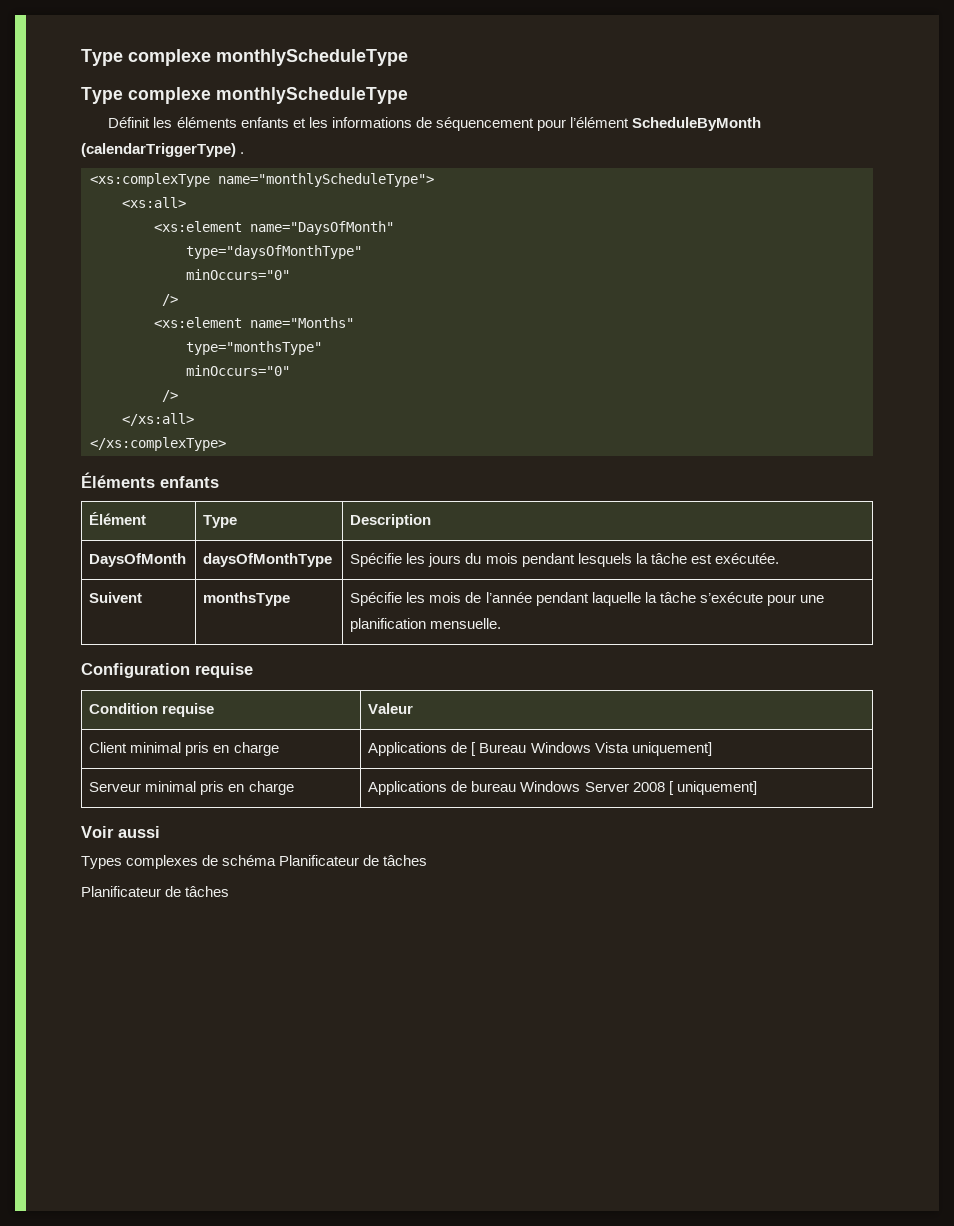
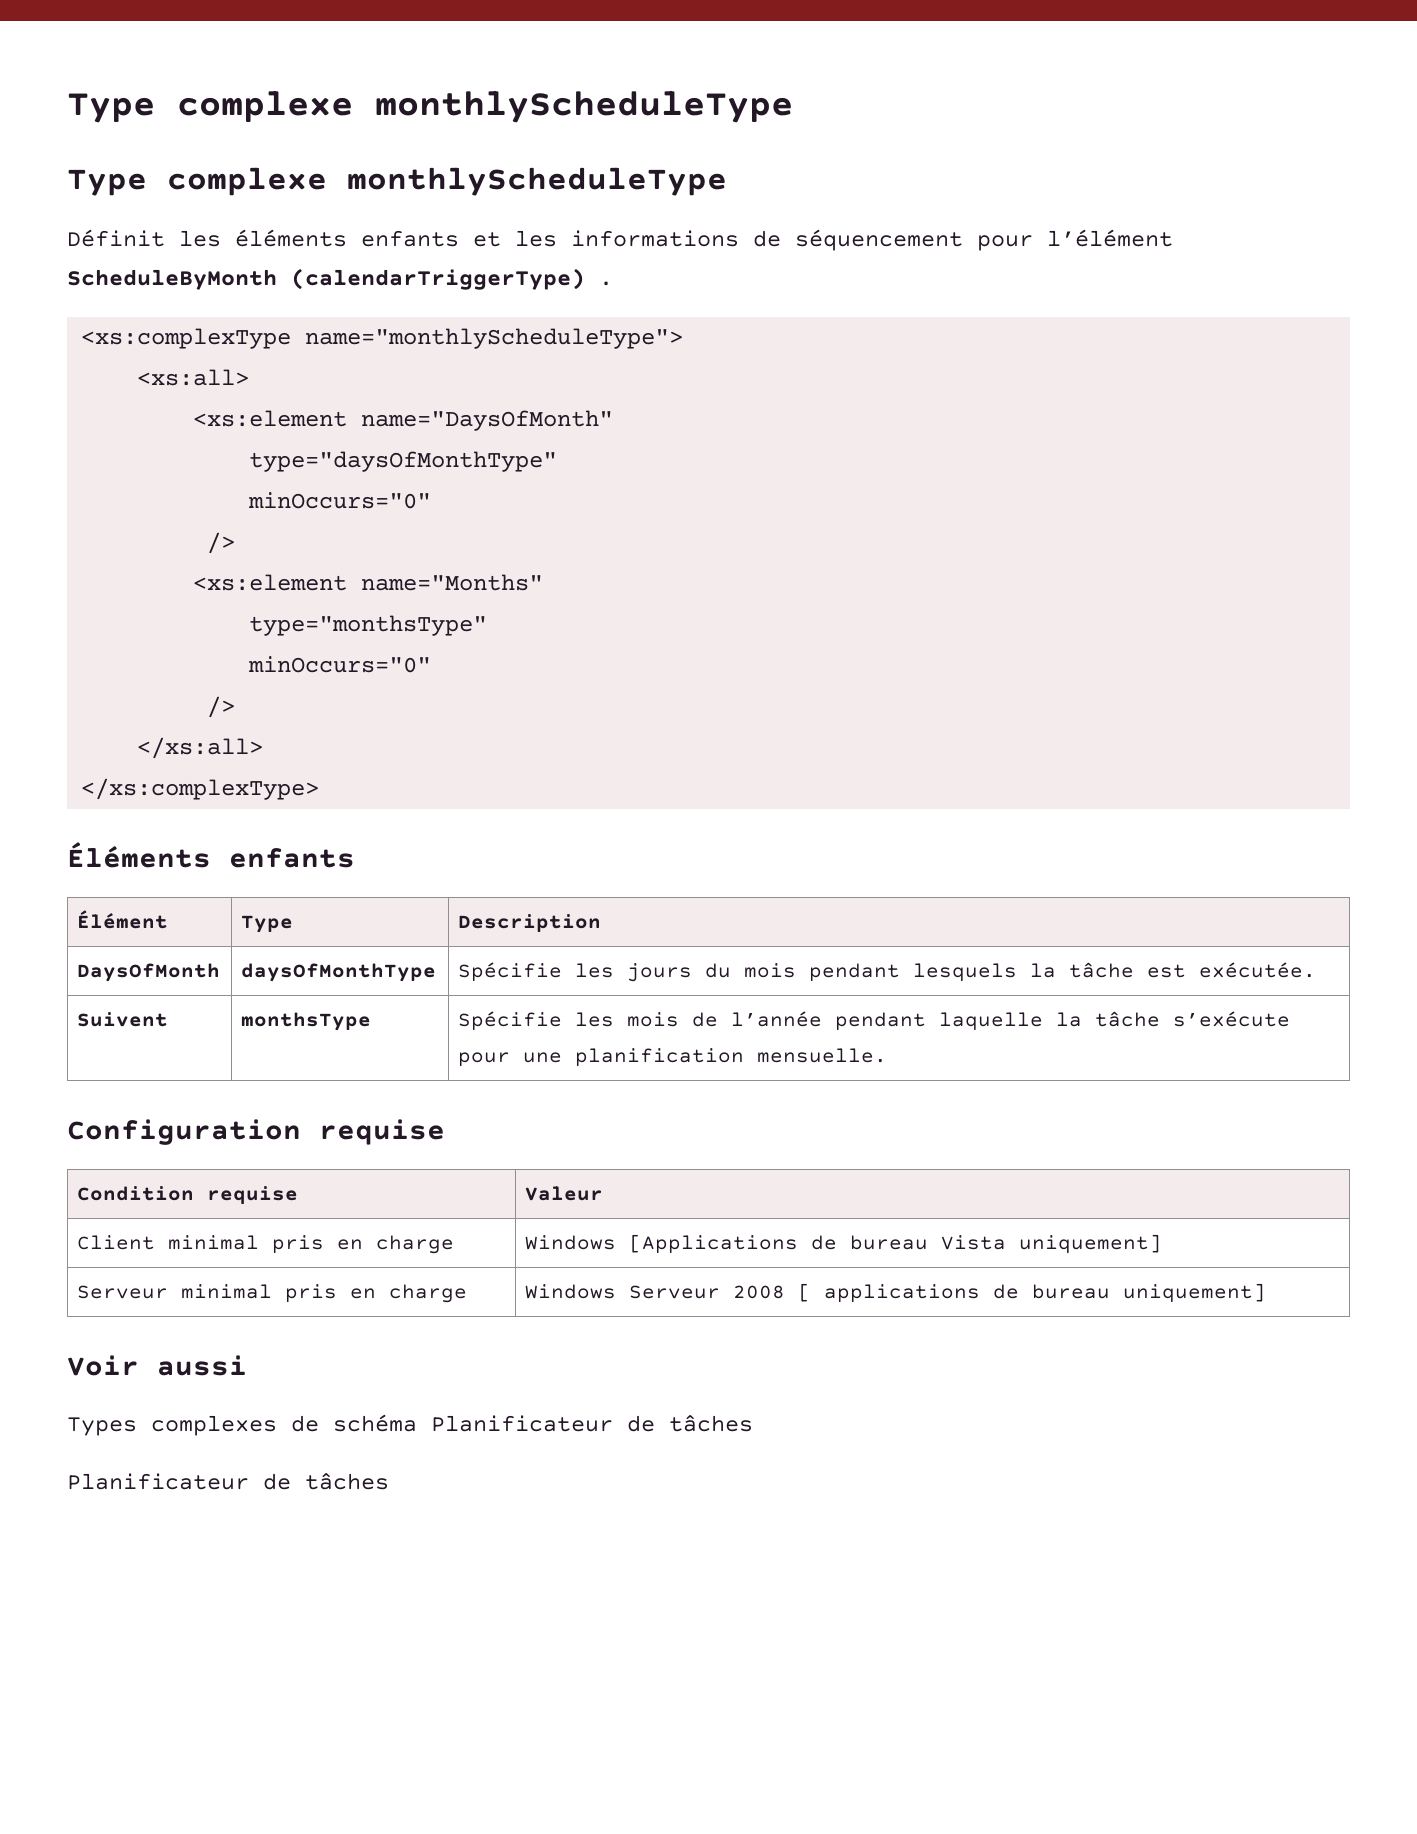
[368,742,591,756] Applications de [ Bureau Windows -> [525,1234,929,1254] Windows [Applications de bureau
[368,781,674,795] Applications de bureau Windows Server 2008 [ -> [525,1283,1111,1303] Windows Serveur 2008 [ applications de bureau

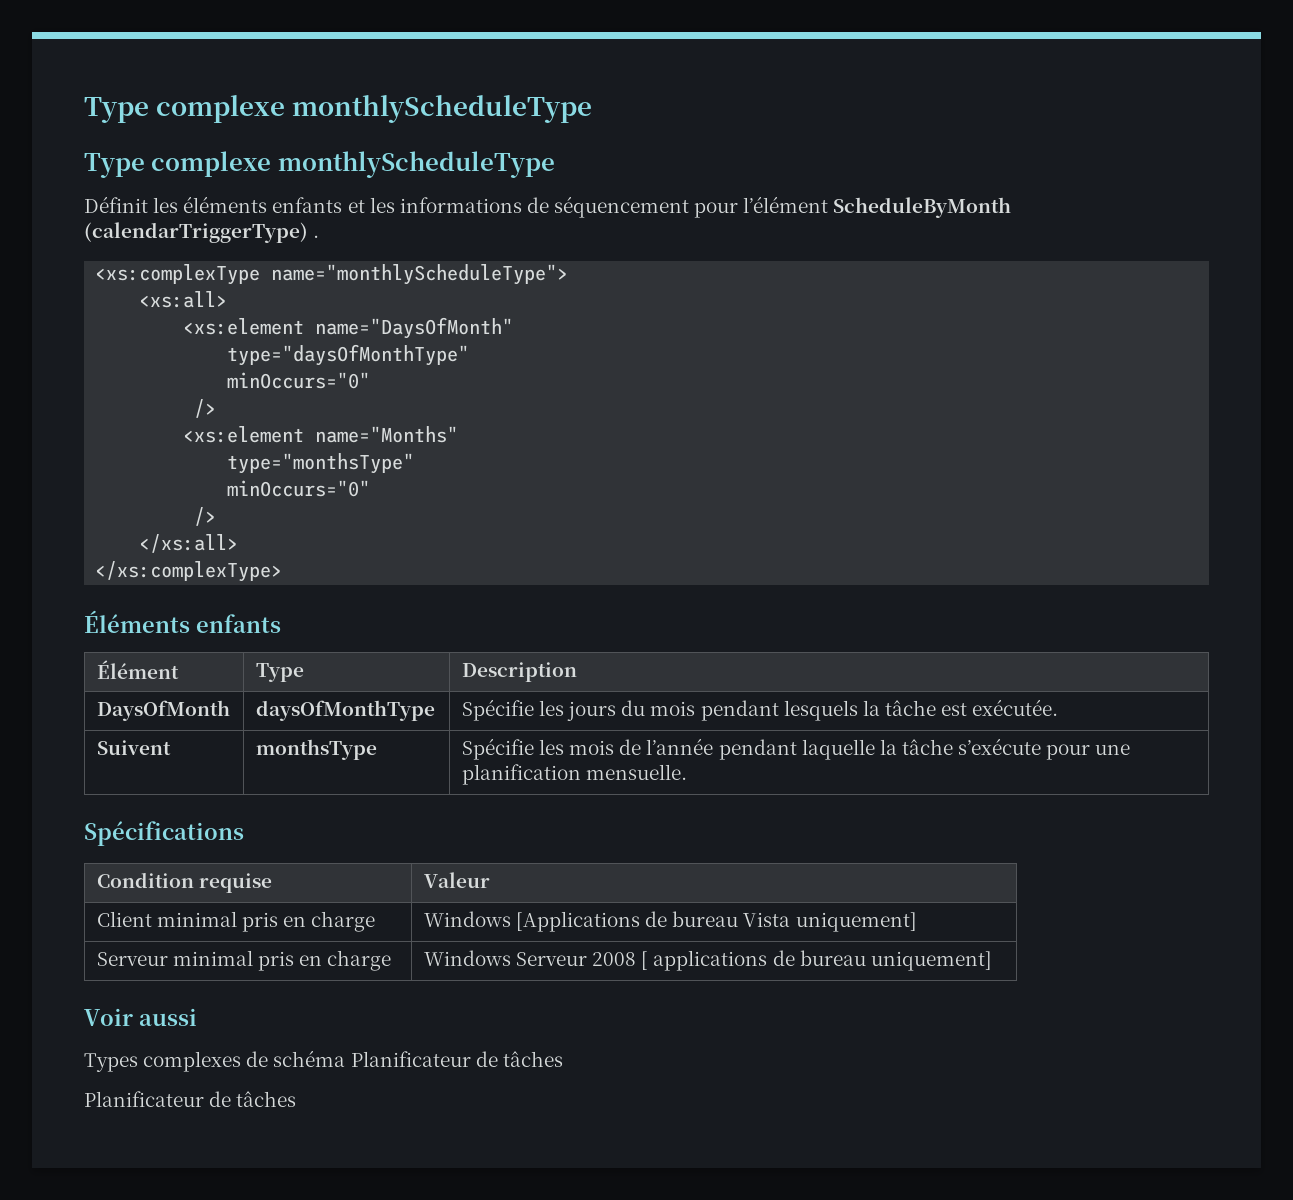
[67,1119,445,1145] Configuration requise -> [84,821,244,846] Spécifications

